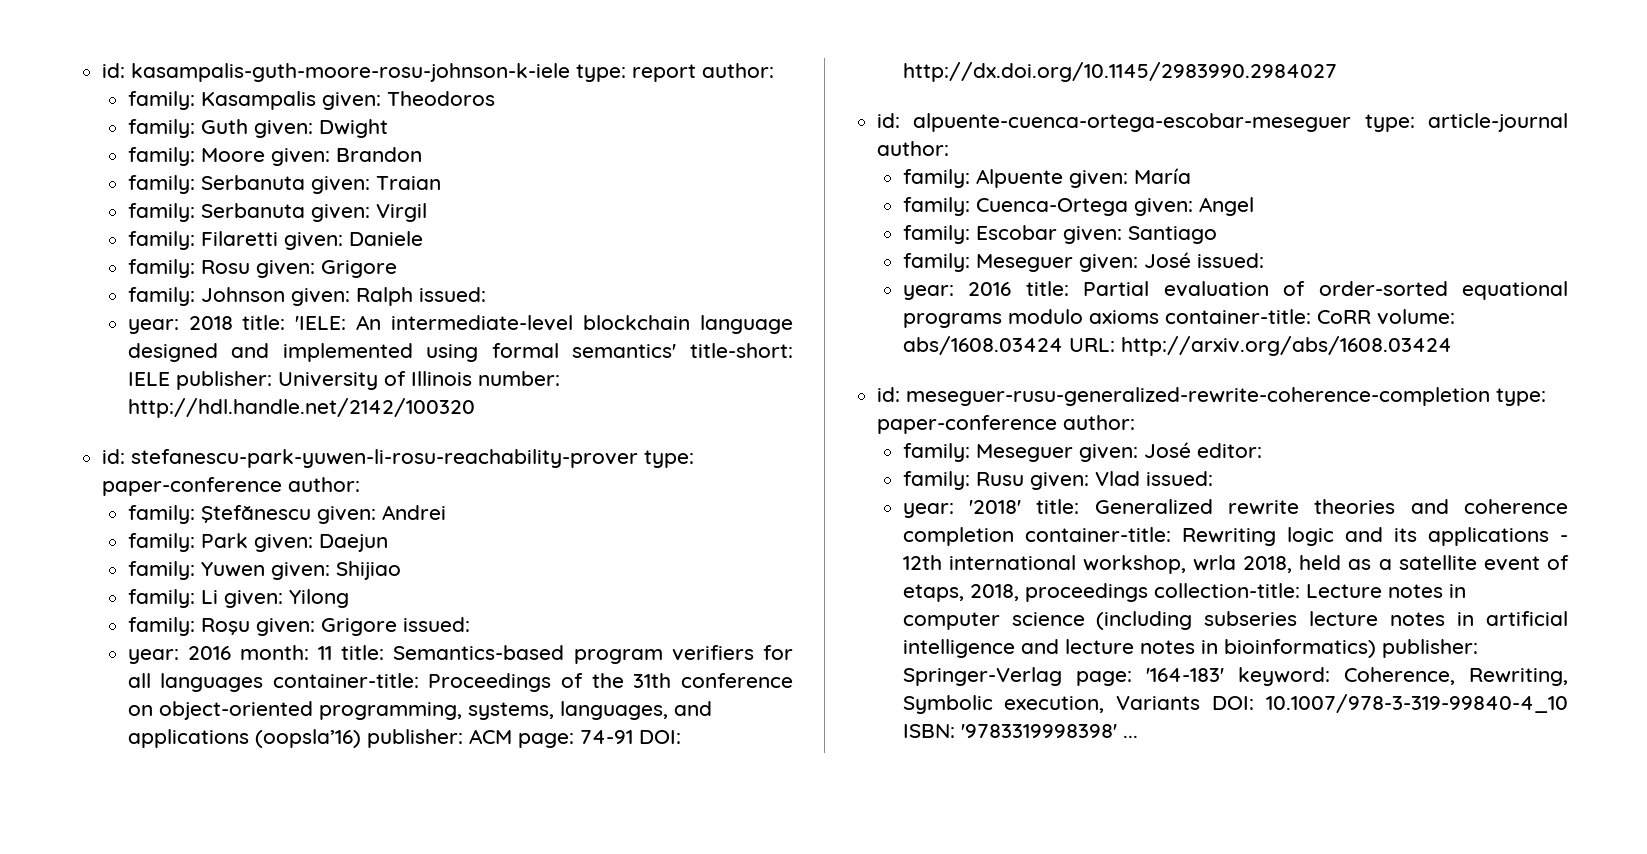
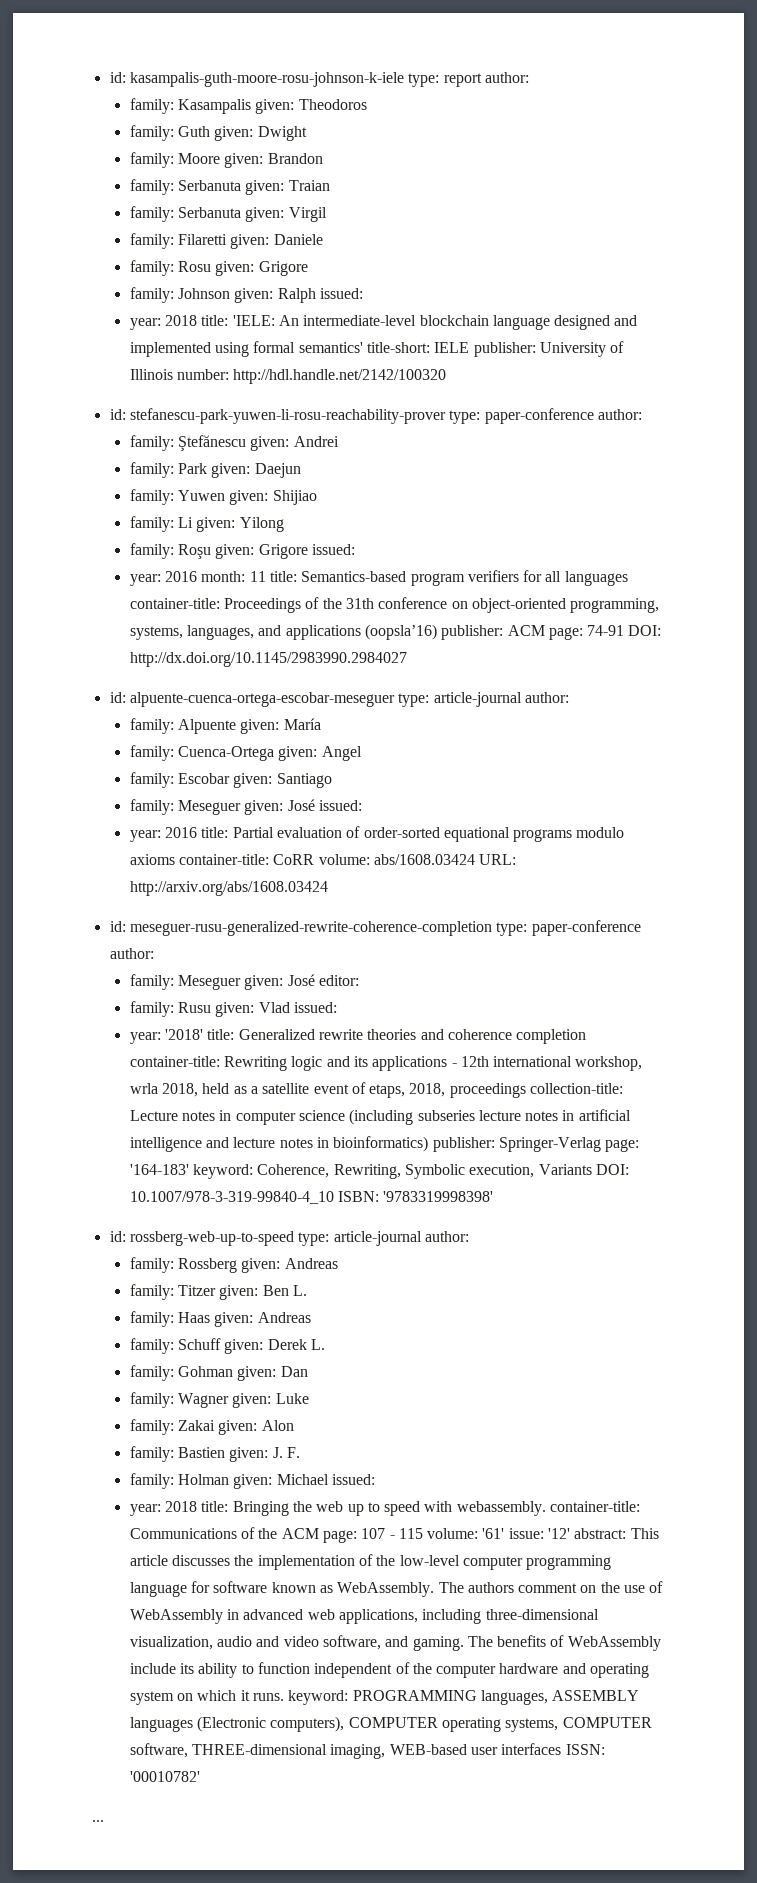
(1117, 731) none -> [109,1231,469,1246] [129,1257,338,1273] [129,1284,307,1300] [129,1311,311,1327] [129,1338,325,1354] [129,1365,308,1381] [129,1392,309,1408] [129,1419,294,1435] [129,1446,300,1462] [129,1473,375,1489] [129,1501,641,1516] [129,1527,659,1543] [129,1554,612,1570] [129,1581,664,1597] [129,1609,599,1624] [129,1635,661,1651] [129,1662,650,1678] [129,1690,640,1705] [129,1716,652,1732] [129,1743,605,1759] [129,1771,200,1782] // id: rossberg-web-up-to-speed type: article-journal author: // family: Rossberg given: Andreas // family: Titzer given: Ben L. // family: Haas given: Andreas // family: Schuff given: Derek L. // family: Gohman given: Dan // family: Wagner given: Luke // family: Zakai given: Alon // family: Bastien given: J. F. // family: Holman given: Michael issued: // year: 2018 title: Bringing the web up to speed with webassembly. container-title: Communications of the ACM page: 107 - 115 volume: '61' issue: '12' abstract: This article discusses the implementation of the low-level computer programming language for software known as WebAssembly. The authors comment on the use of WebAssembly in advanced web applications, including three-dimensional visualization, audio and video software, and gaming. The benefits of WebAssembly include its ability to function independent of the computer hardware and operating system on which it runs. keyword: PROGRAMMING languages, ASSEMBLY languages (Electronic computers), COMPUTER operating systems, COMPUTER software, THREE-dimensional imaging, WEB-based user interfaces ISSN: '00010782' //

